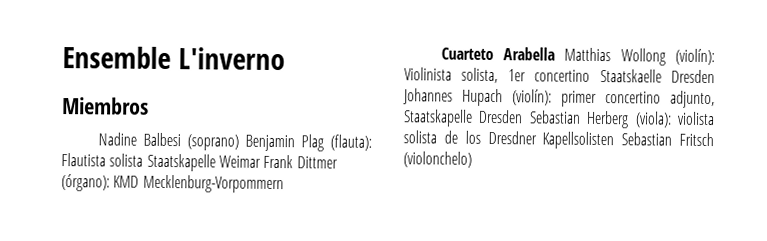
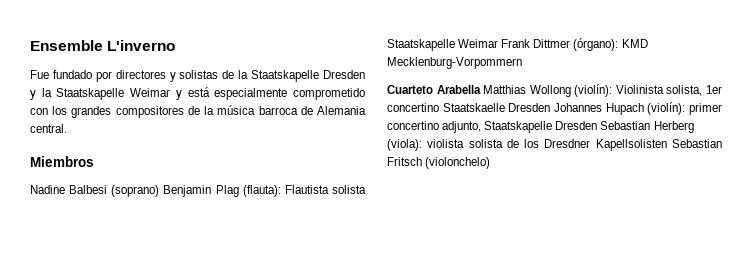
(285, 59) none -> [30,70,365,82] [30,87,365,100] [30,105,366,118] [30,124,67,133] // Fue fundado por directores y solistas de la Staatskapelle Dresden y la Staatskapelle Weimar y está especialmente comprometido con los grandes compositores de la música barroca de Alemania central.

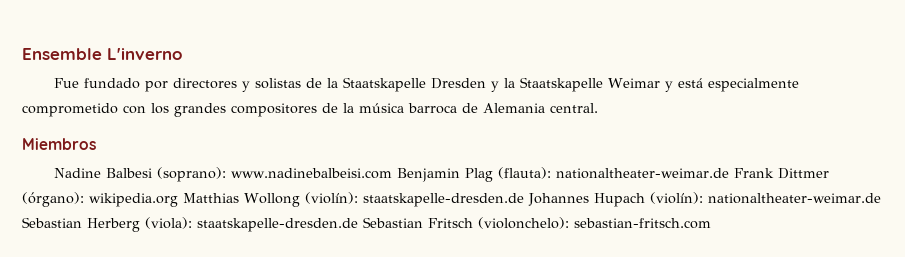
[111,185,160,197] (soprano) -> [157,167,393,182] (soprano): www.nadinebalbeisi.com
[284,185,366,194] [387,38,648,51] [387,57,522,69] [387,84,722,97] [387,102,722,115] [387,121,694,133] [387,139,722,151] [387,157,491,169] Flautista solista Staatskapelle Weimar Frank Dittmer (órgano): KMD Mecklenburg-Vorpommern // Cuarteto Arabella Matthias Wollong (violín): Violinista solista, 1er concertino Staatskaelle Dresden Johannes Hupach (violín): primer concertino adjunto, Staatskapelle Dresden Sebastian Herberg (viola): violista solista de los Dresdner Kapellsolisten Sebastian Fritsch (violonchelo) -> [556,168,830,179] [22,192,881,207] [22,217,711,232] nationaltheater-weimar.de Frank Dittmer (órgano): wikipedia.org Matthias Wollong (violín): staatskapelle-dresden.de Johannes Hupach (violín): nationaltheater-weimar.de Sebastian Herberg (viola): staatskapelle-dresden.de Sebastian Fritsch (violonchelo): sebastian-fritsch.com

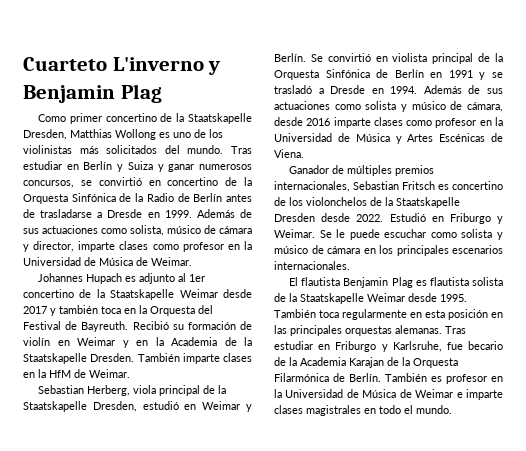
[22,48,102,60] Ensemble -> [23,57,107,71] Cuarteto
[54,77,800,92] [22,103,598,117] [22,138,96,150] [54,167,830,182] [22,192,881,207] [22,217,711,232] // Fue fundado por directores y solistas de la Staatskapelle Dresden y la Staatskapelle Weimar y está especialmente comprometido con los grandes compositores de la música barroca de Alemania central. // Miembros // Nadine Balbesi (soprano): www.nadinebalbeisi.com Benjamin Plag (flauta): nationaltheater-weimar.de Frank Dittmer (órgano): wikipedia.org Matthias Wollong (violín): staatskapelle-dresden.de Johannes Hupach (violín): nationaltheater-weimar.de Sebastian Herberg (viola): staatskapelle-dresden.de Sebastian Fritsch (violonchelo): sebastian-fritsch.com -> [208,61,221,75] [23,84,162,103] [38,113,253,124] [23,129,223,140] [23,145,252,154] [23,161,252,172] [23,177,253,188] [23,193,252,204] [23,209,252,218] [23,225,252,236] [23,241,252,252] [23,257,192,266] [38,273,206,284] [23,289,253,300] [23,305,213,316] [23,321,252,332] [23,337,252,348] [23,353,252,364] [23,369,130,378] [38,385,227,396] [23,401,253,412] [274,53,503,64] [274,69,504,80] [274,85,503,94] [274,101,503,112] [274,117,503,128] [274,133,503,144] [274,149,304,158] [289,165,435,176] [274,181,503,192] [274,197,460,208] [274,213,503,224] [274,229,503,240] [274,245,503,256] [274,261,350,270] [289,277,503,288] [274,293,467,304] [274,309,503,320] [274,325,466,336] [274,341,503,352] [274,357,458,368] [274,373,503,384] [274,389,503,400] [274,405,452,416] y Benjamin Plag // Como primer concertino de la Staatskapelle Dresden, Matthias Wollong es uno de los violinistas más solicitados del mundo. Tras estudiar en Berlín y Suiza y ganar numerosos concursos, se convirtió en concertino de la Orquesta Sinfónica de la Radio de Berlín antes de trasladarse a Dresde en 1999. Además de sus actuaciones como solista, músico de cámara y director, imparte clases como profesor en la Universidad de Música de Weimar. // Johannes Hupach es adjunto al 1er concertino de la Staatskapelle Weimar desde 2017 y también toca en la Orquesta del Festival de Bayreuth. Recibió su formación de violín en Weimar y en la Academia de la Staatskapelle Dresden. También imparte clases en la HfM de Weimar. // Sebastian Herberg, viola principal de la Staatskapelle Dresden, estudió en Weimar y Berlín. Se convirtió en violista principal de la Orquesta Sinfónica de Berlín en 1991 y se trasladó a Dresde en 1994. Además de sus actuaciones como solista y músico de cámara, desde 2016 imparte clases como profesor en la Universidad de Música y Artes Escénicas de Viena. // Ganador de múltiples premios internacionales, Sebastian Fritsch es concertino de los violonchelos de la Staatskapelle Dresden desde 2022. Estudió en Friburgo y Weimar. Se le puede escuchar como solista y músico de cámara en los principales escenarios internacionales. // El flautista Benjamin Plag es flautista solista de la Staatskapelle Weimar desde 1995. También toca regularmente en esta posición en las principales orquestas alemanas. Tras estudiar en Friburgo y Karlsruhe, fue becario de la Academia Karajan de la Orquesta Filarmónica de Berlín. También es profesor en la Universidad de Música de Weimar e imparte clases magistrales en todo el mundo.

